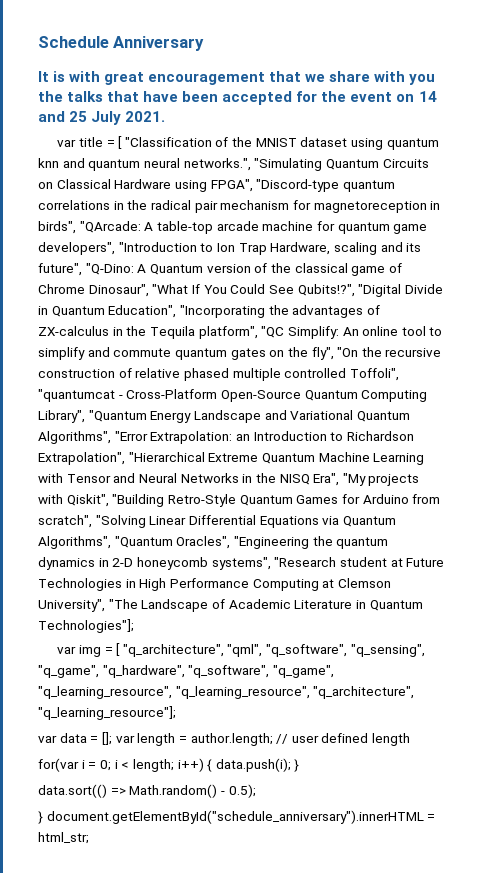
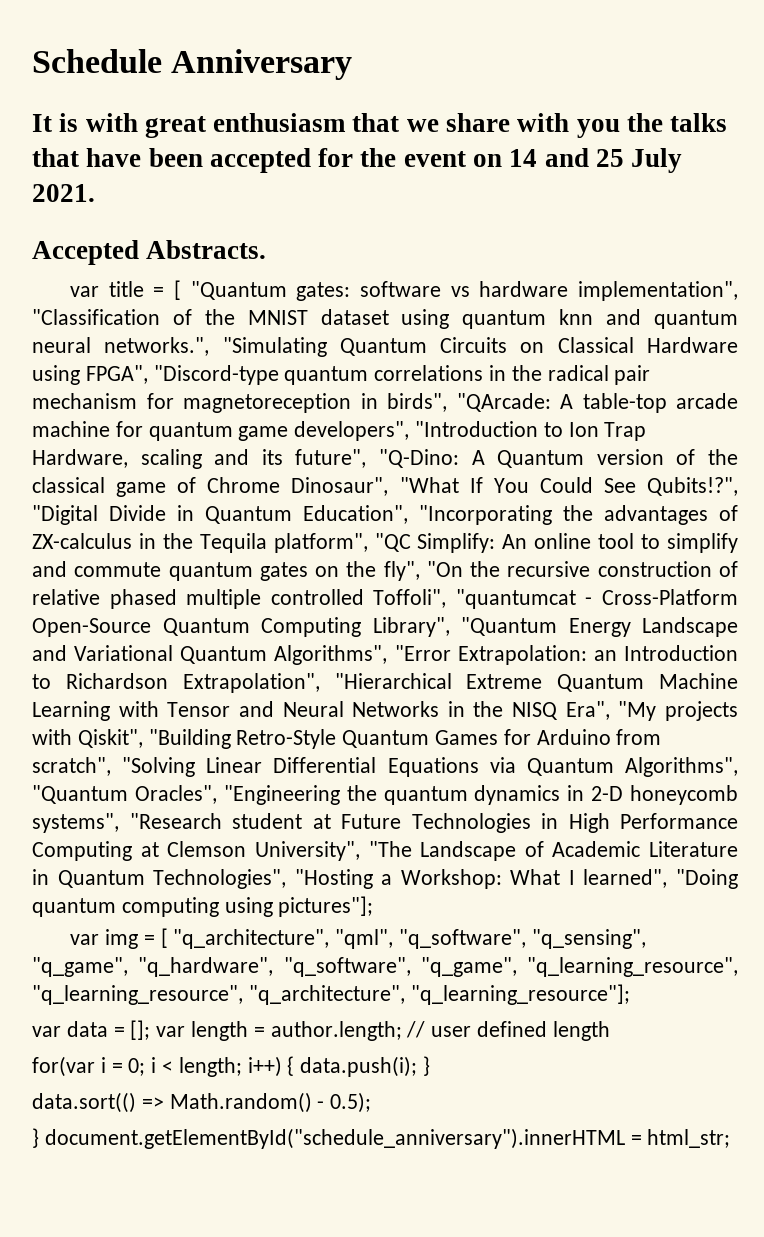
[148,72,266,85] encouragement -> [213,113,347,132] enthusiasm
(166, 116) none -> [32,240,267,265] // Accepted Abstracts.
(123, 142) none -> [190,281,738,301] "Quantum gates: software vs hardware implementation",
[38,619,134,633] Technologies"]; -> [153,869,738,889] [32,896,374,917] Technologies", "Hosting a Workshop: What I learned", "Doing quantum computing using pictures"];

